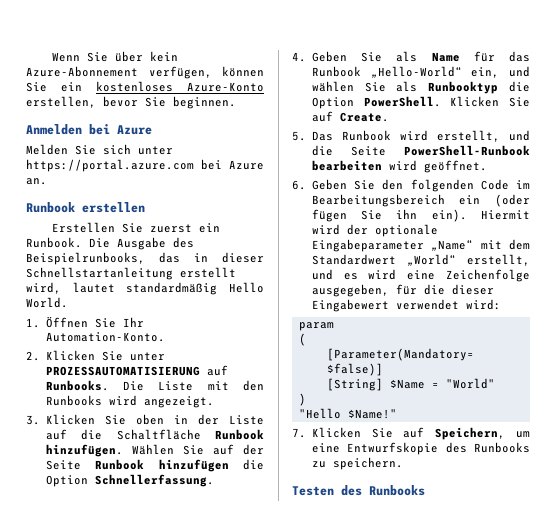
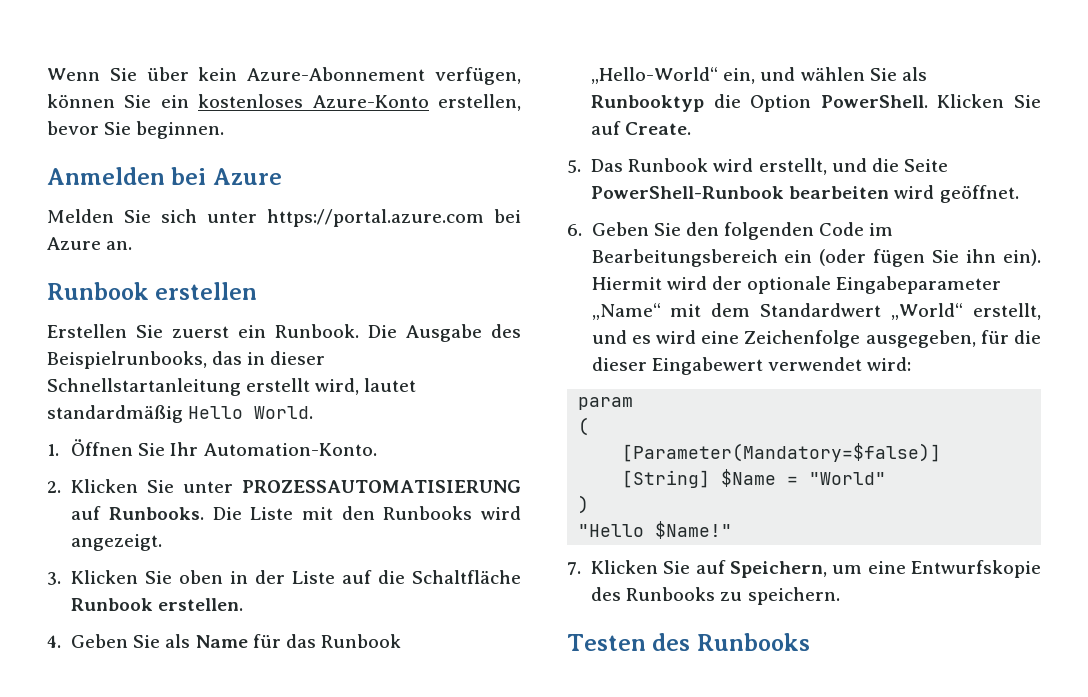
[45,444,264,457] [45,459,264,472] [45,474,214,487] hinzufügen. Wählen Sie auf der Seite Runbook hinzufügen die Option Schnellerfassung. -> [158,598,244,611] erstellen.

